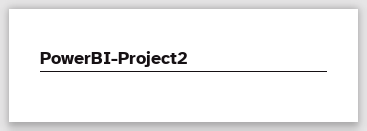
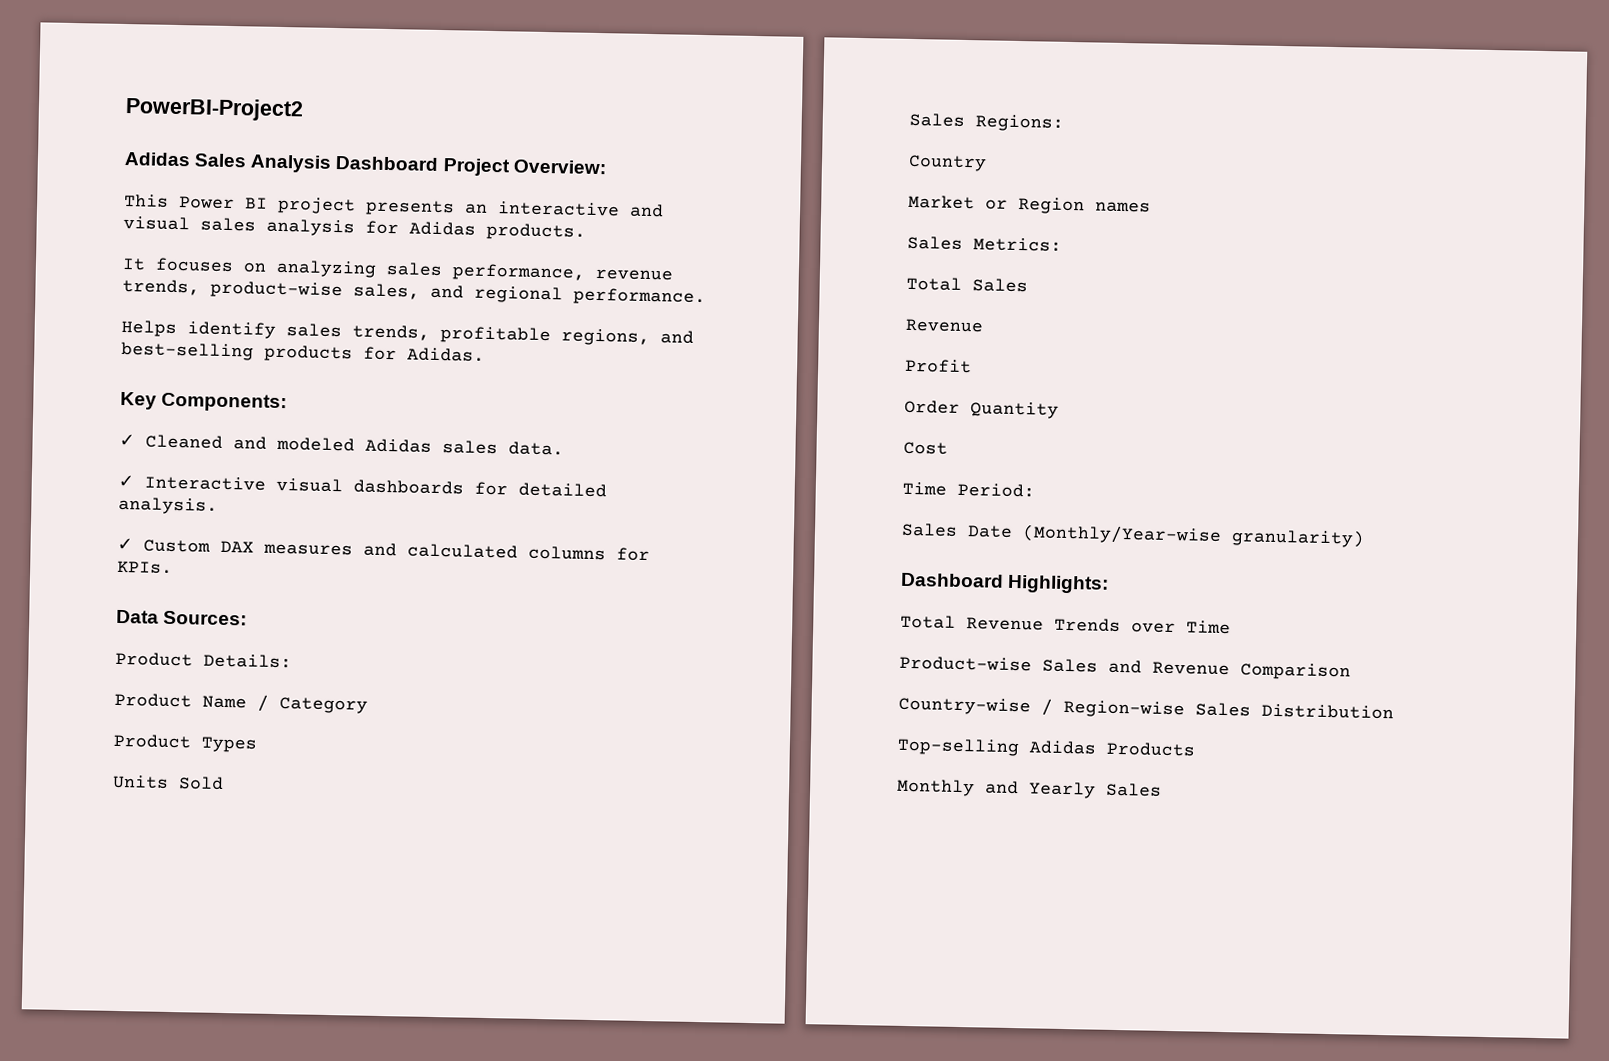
(188, 59) none -> [124,152,606,177] [124,193,664,218] [123,215,586,241] [122,257,673,282] [122,278,706,307] [121,319,694,347] [121,341,485,363] [120,391,288,413] [119,433,564,456] [118,474,607,498] [118,496,218,515] [117,537,650,562] [117,560,173,574] [116,609,248,626] [115,651,292,669] [114,692,368,714] [113,733,257,753] [112,774,224,790] [909,112,1064,132] [908,154,987,172] [908,194,1151,215] [907,235,1062,252] [906,276,1028,293] [905,318,984,333] [905,358,972,374] [904,399,1059,419] [903,441,948,455] [902,481,1035,498] [901,522,1365,548] [900,572,1110,594] [900,614,1231,635] [899,655,1351,681] [898,696,1394,720] [897,737,1196,757] [896,778,1162,799] // Adidas Sales Analysis Dashboard Project Overview: // This Power BI project presents an interactive and visual sales analysis for Adidas products. // It focuses on analyzing sales performance, revenue trends, product-wise sales, and regional performance. // Helps identify sales trends, profitable regions, and best-selling products for Adidas. // Key Components: // ✓ Cleaned and modeled Adidas sales data. // ✓ Interactive visual dashboards for detailed analysis. // ✓ Custom DAX measures and calculated columns for KPIs. // Data Sources: // Product Details: // Product Name / Category // Product Types // Units Sold // Sales Regions: // Country // Market or Region names // Sales Metrics: // Total Sales // Revenue // Profit // Order Quantity // Cost // Time Period: // Sales Date (Monthly/Year-wise granularity) // Dashboard Highlights: // Total Revenue Trends over Time // Product-wise Sales and Revenue Comparison // Country-wise / Region-wise Sales Distribution // Top-selling Adidas Products // Monthly and Yearly Sales

